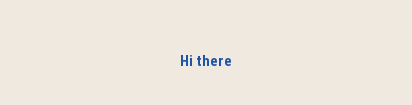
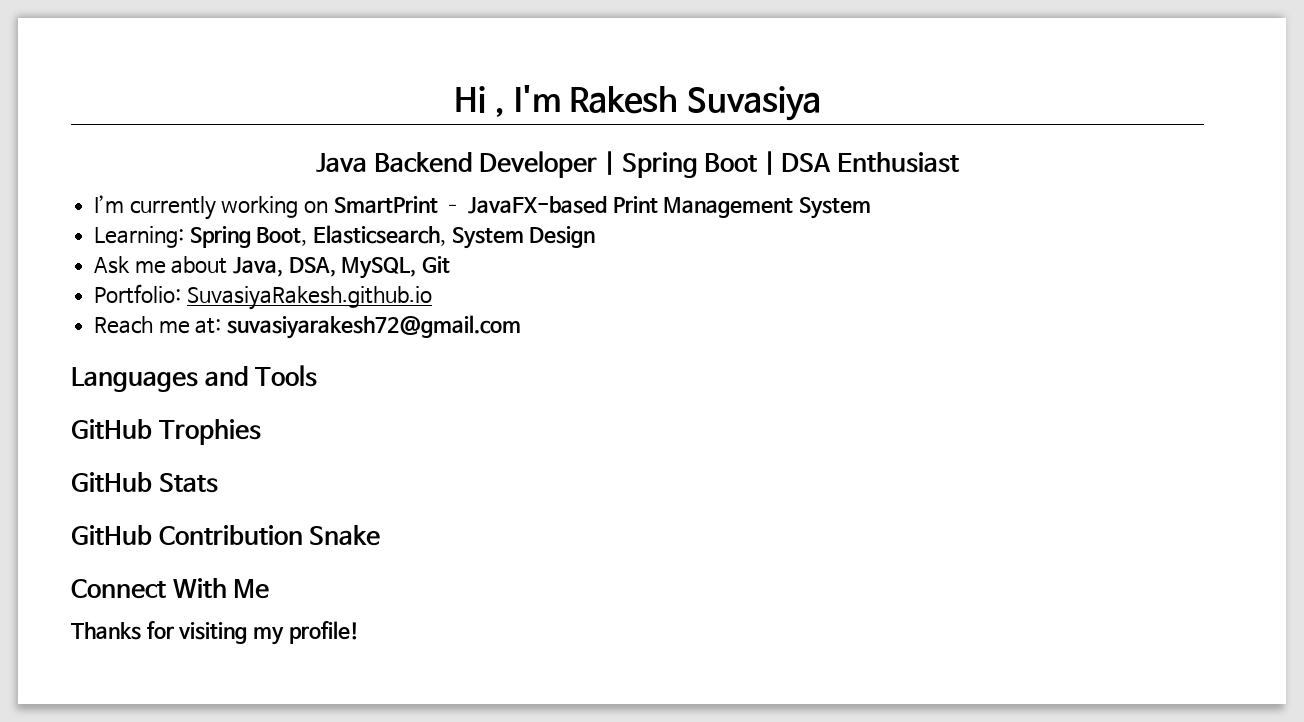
[196,55,233,66] there -> [494,85,822,121] [316,151,959,178] [94,195,872,220] [94,225,596,249] [94,256,451,279] [94,284,432,310] [94,315,522,339] [71,365,318,392] [71,419,261,445] [71,472,218,493] [71,525,381,546] [71,578,270,599] [71,621,359,645] , I'm Rakesh Suvasiya // Java Backend Developer | Spring Boot | DSA Enthusiast // I’m currently working on SmartPrint – JavaFX-based Print Management System // Learning: Spring Boot, Elasticsearch, System Design // Ask me about Java, DSA, MySQL, Git // Portfolio: SuvasiyaRakesh.github.io // Reach me at: suvasiyarakesh72@gmail.com // Languages and Tools // GitHub Trophies // GitHub Stats // GitHub Contribution Snake // Connect With Me // Thanks for visiting my profile!

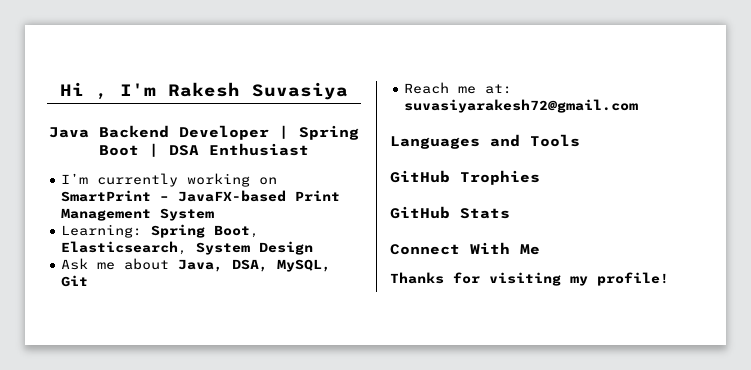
[94,284,432,310] // Portfolio: SuvasiyaRakesh.github.io -> (89, 281) none
[71,525,381,546] // GitHub Contribution Snake -> (510, 213) none

